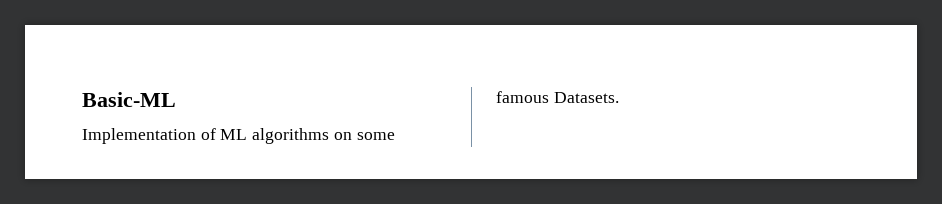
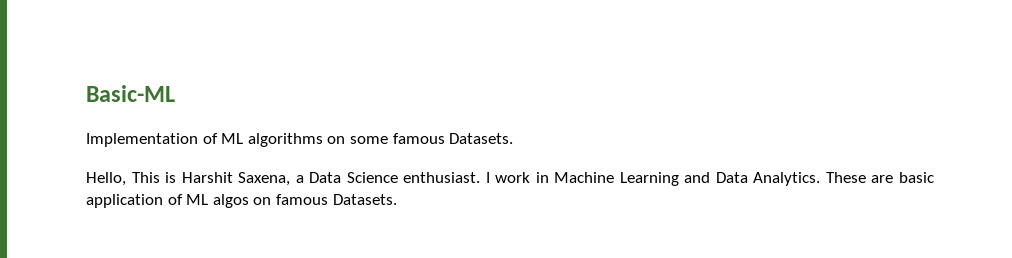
(619, 97) none -> [86,172,934,186] [86,194,397,208] // Hello, This is Harshit Saxena, a Data Science enthusiast. I work in Machine Learning and Data Analytics. These are basic application of ML algos on famous Datasets.

